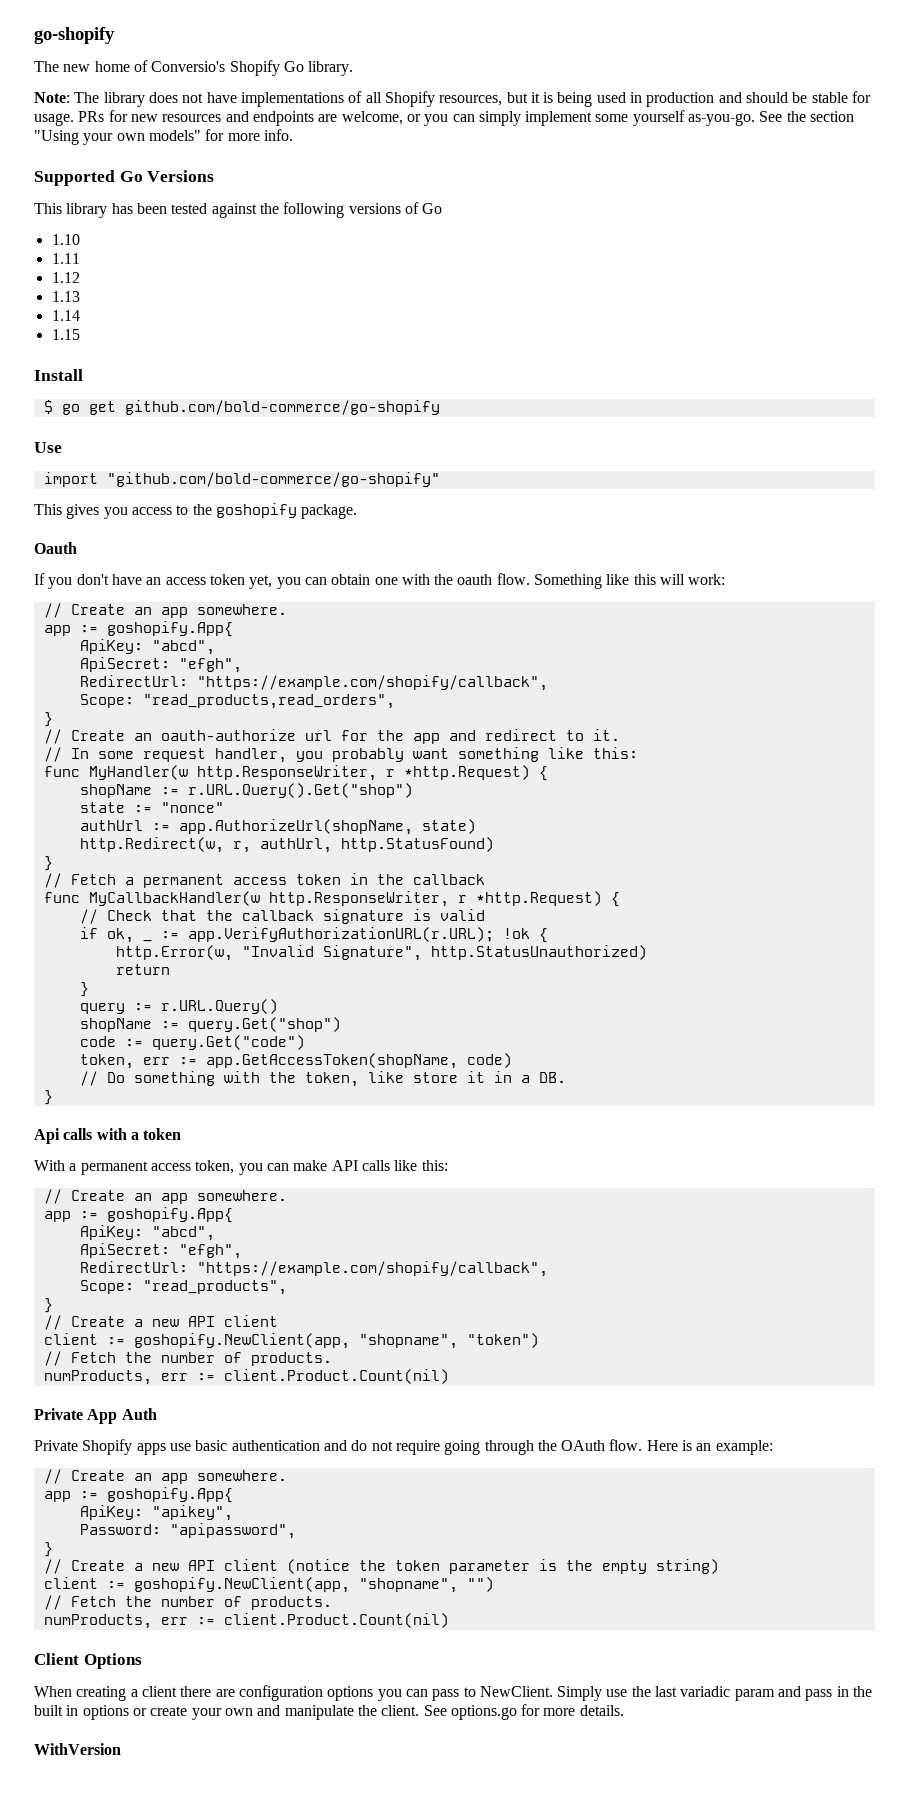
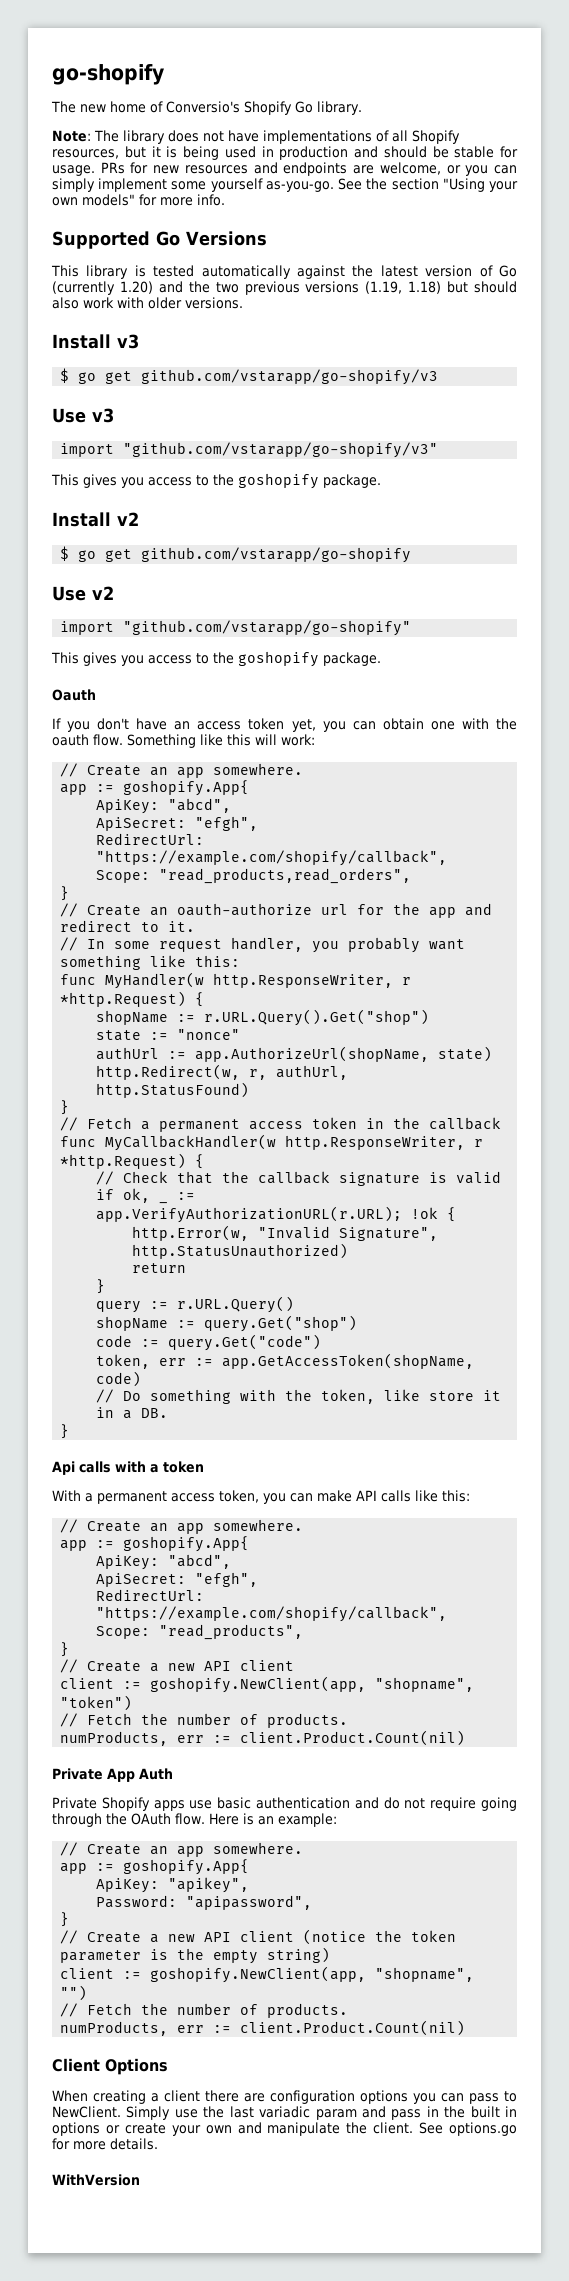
[111,202,443,218] [51,234,80,245] [51,253,80,264] [51,272,80,283] [51,291,80,302] [51,310,80,321] [51,329,80,340] [34,369,83,381] [43,400,440,415] [34,442,62,453] [43,472,440,487] has been tested against the following versions of Go // 1.10 // 1.11 // 1.12 // 1.13 // 1.14 // 1.15 // Install // $ go get github.com/bold-commerce/go-shopify // Use // import "github.com/bold-commerce/go-shopify" -> [134,265,517,279] [52,281,517,295] [52,297,243,309] [52,334,139,349] [60,368,439,385] [52,408,114,423] [60,442,439,458] [51,473,381,489] [52,512,139,527] [60,546,412,563] [52,586,114,601] [60,620,412,636] is tested automatically against the latest version of Go (currently 1.20) and the two previous versions (1.19, 1.18) but should also work with older versions. // Install v3 // $ go get github.com/vstarapp/go-shopify/v3 // Use v3 // import "github.com/vstarapp/go-shopify/v3" // This gives you access to the goshopify package. // Install v2 // $ go get github.com/vstarapp/go-shopify // Use v2 // import "github.com/vstarapp/go-shopify"

